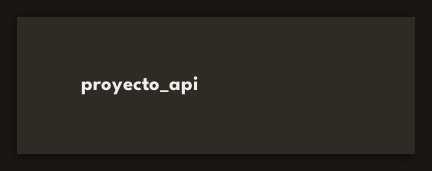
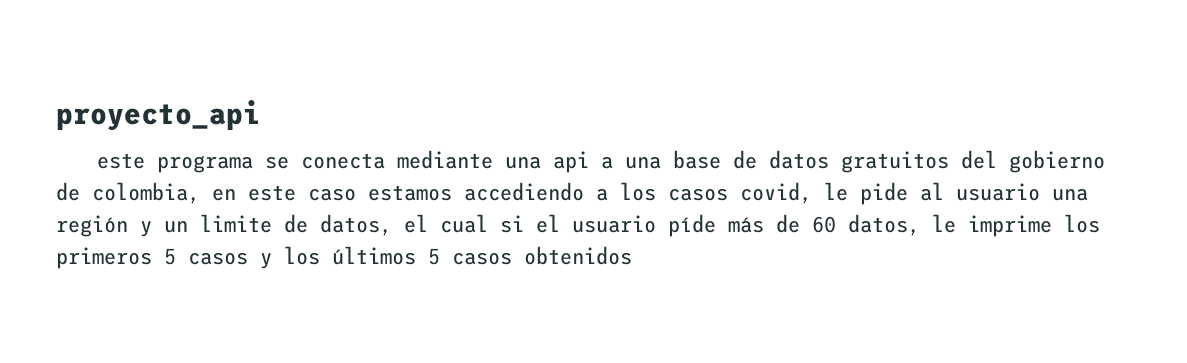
(198, 85) none -> [97,150,1106,173] [56,182,1088,205] [56,214,1100,237] [56,246,632,269] // este programa se conecta mediante una api a una base de datos gratuitos del gobierno de colombia, en este caso estamos accediendo a los casos covid, le pide al usuario una región y un limite de datos, el cual si el usuario píde más de 60 datos, le imprime los primeros 5 casos y los últimos 5 casos obtenidos

